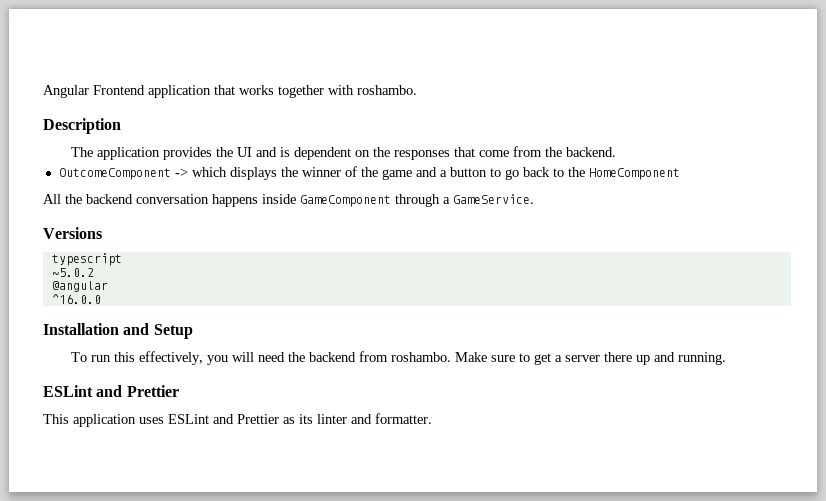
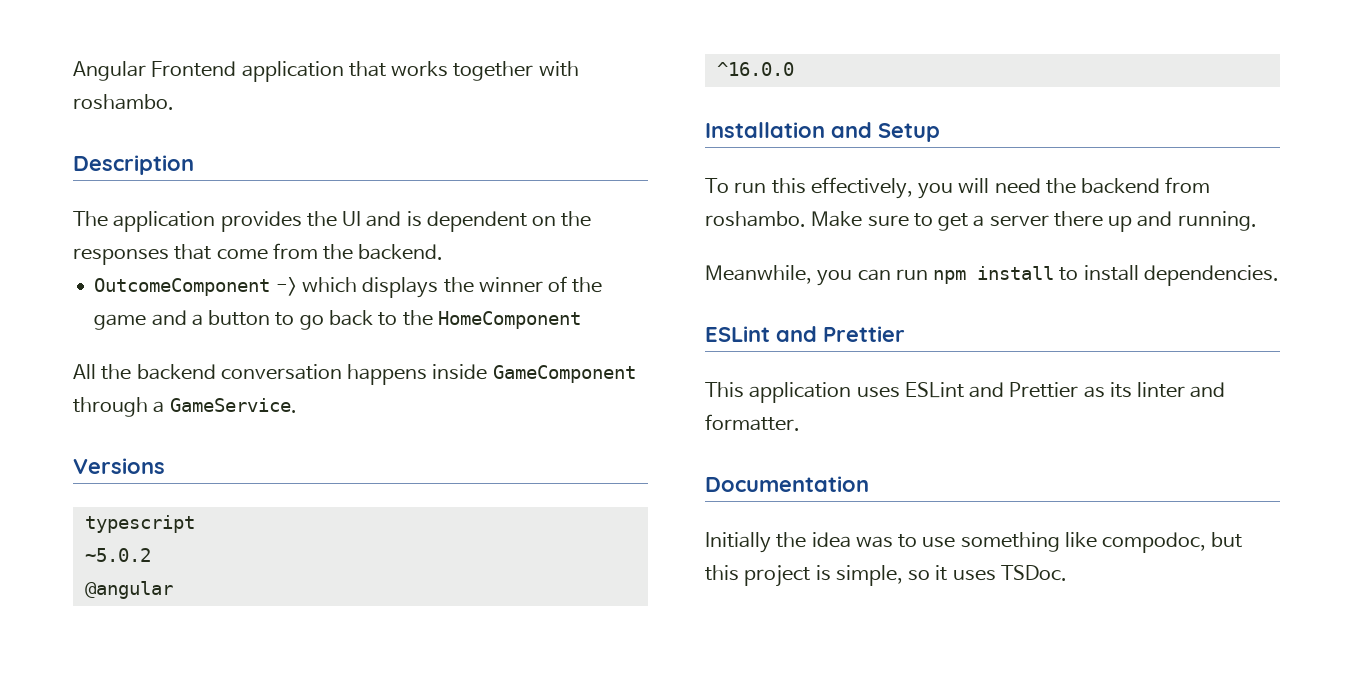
(727, 358) none -> [705,265,1279,286] // Meanwhile, you can run npm install to install dependencies.
(432, 418) none -> [705,476,869,492] [705,532,1243,553] [705,565,1067,587] // Documentation // Initially the idea was to use something like compodoc, but this project is simple, so it uses TSDoc.

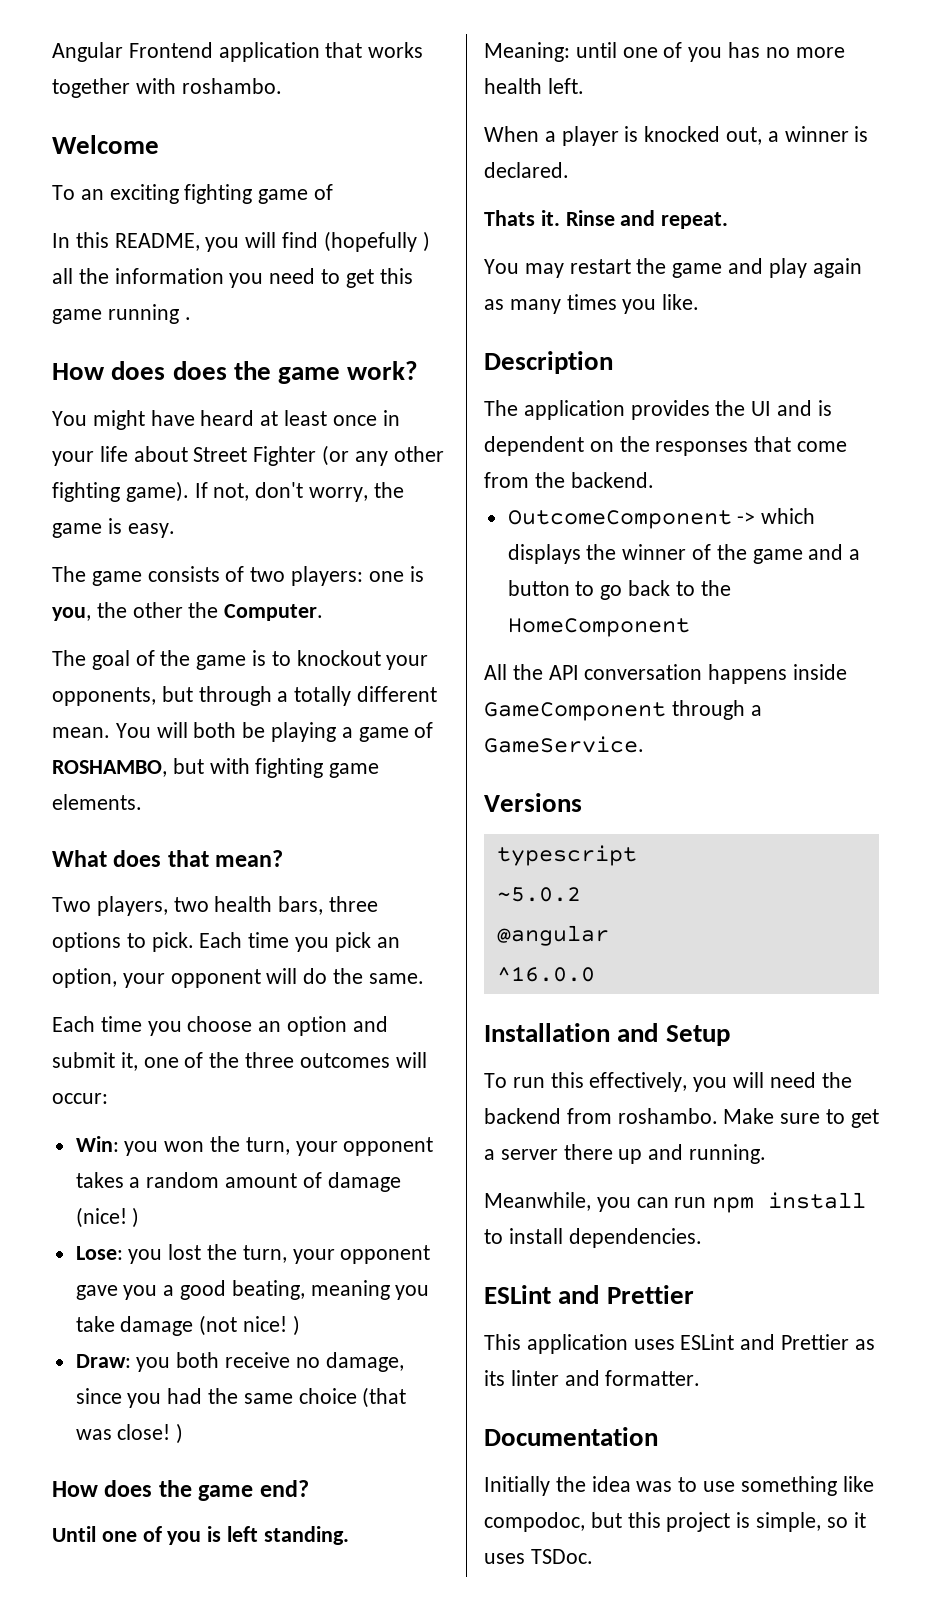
(174, 102) none -> [52,135,159,154] [52,184,334,204] [52,231,430,252] [52,268,413,288] [52,304,191,324] [52,361,419,384] [52,410,400,430] [52,445,444,466] [52,481,404,502] [52,518,175,538] [52,566,424,586] [52,602,324,621] [52,650,429,670] [52,686,438,706] [52,722,434,742] [52,758,380,778] [52,794,142,810] [52,850,284,867] [52,896,379,916] [52,932,400,952] [52,968,424,988] [52,1016,388,1036] [52,1052,427,1071] [52,1093,108,1104] [75,1136,434,1156] [75,1172,401,1192] [75,1207,140,1228] [75,1244,431,1264] [75,1280,430,1300] [75,1315,300,1336] [75,1352,404,1372] [75,1387,407,1408] [75,1423,184,1444] [52,1480,309,1501] [52,1526,349,1545] [484,42,845,62] [484,78,584,94] [484,126,869,146] [484,162,569,178] [484,210,729,229] [484,258,862,278] [484,294,700,314] // Welcome // To an exciting fighting game of // In this README, you will find (hopefully ) all the information you need to get this game running . // How does does the game work? // You might have heard at least once in your life about Street Fighter (or any other fighting game). If not, don't worry, the game is easy. // The game consists of two players: one is you, the other the Computer. // The goal of the game is to knockout your opponents, but through a totally different mean. You will both be playing a game of ROSHAMBO, but with fighting game elements. // What does that mean? // Two players, two health bars, three options to pick. Each time you pick an option, your opponent will do the same. // Each time you choose an option and submit it, one of the three outcomes will occur: // Win: you won the turn, your opponent takes a random amount of damage (nice! ) // Lose: you lost the turn, your opponent gave you a good beating, meaning you take damage (not nice! ) // Draw: you both receive no damage, since you had the same choice (that was close! ) // How does the game end? // Until one of you is left standing. // Meaning: until one of you has no more health left. // When a player is knocked out, a winner is declared. // Thats it. Rinse and repeat. // You may restart the game and play again as many times you like.
[136,364,216,380] backend -> [548,665,579,680] API

